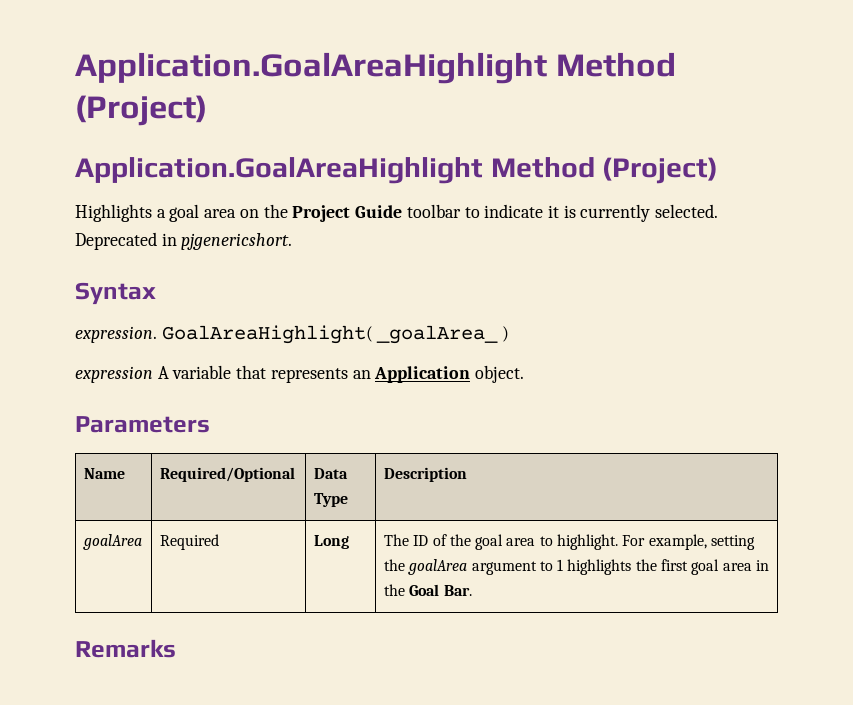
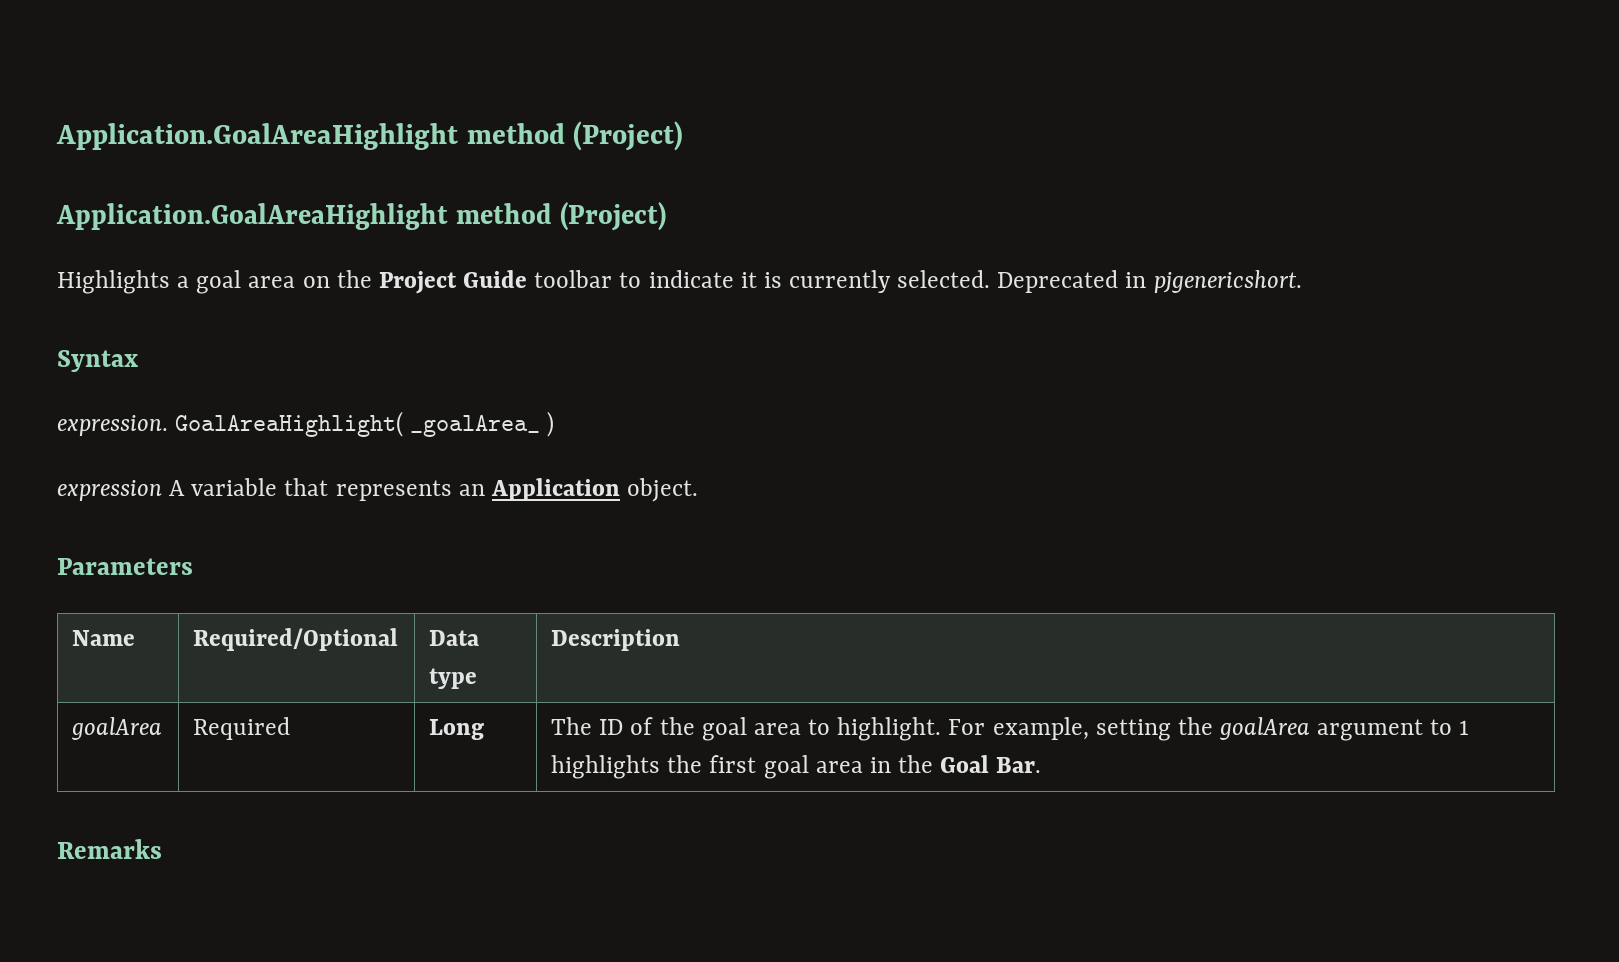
[75,52,676,84] Application.GoalAreaHighlight Method -> [56,123,565,150] Application.GoalAreaHighlight method
[490,157,595,178] Method -> [456,203,553,224] method
[313,493,348,507] Type -> [429,668,478,689] type

